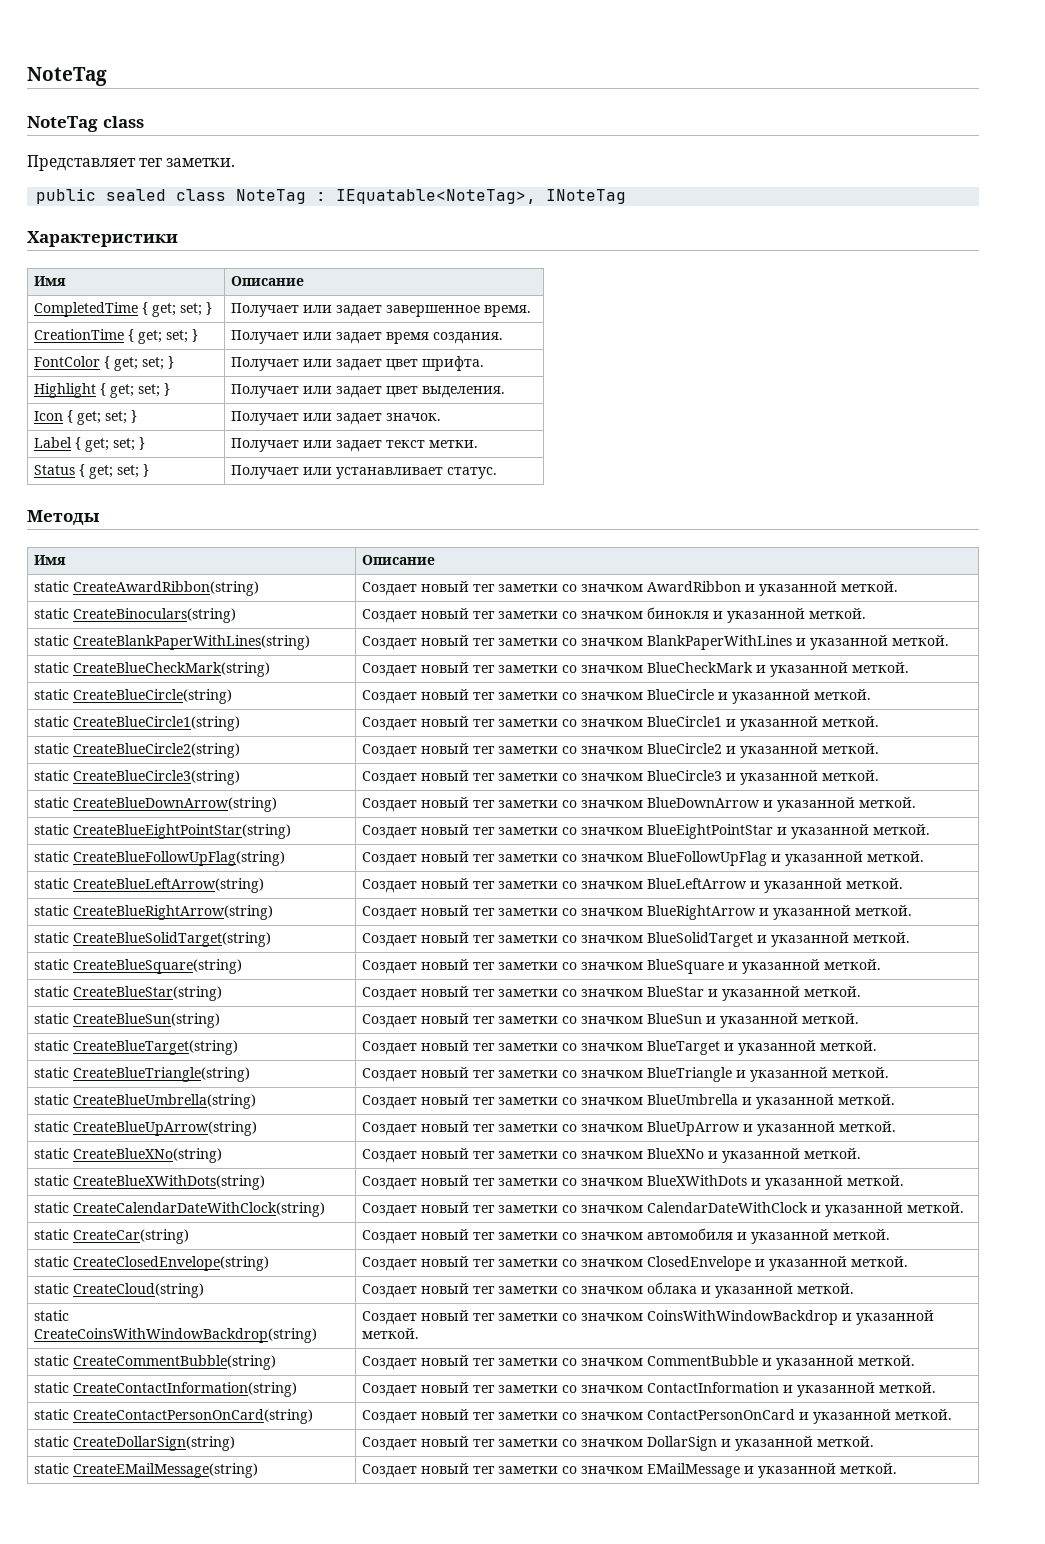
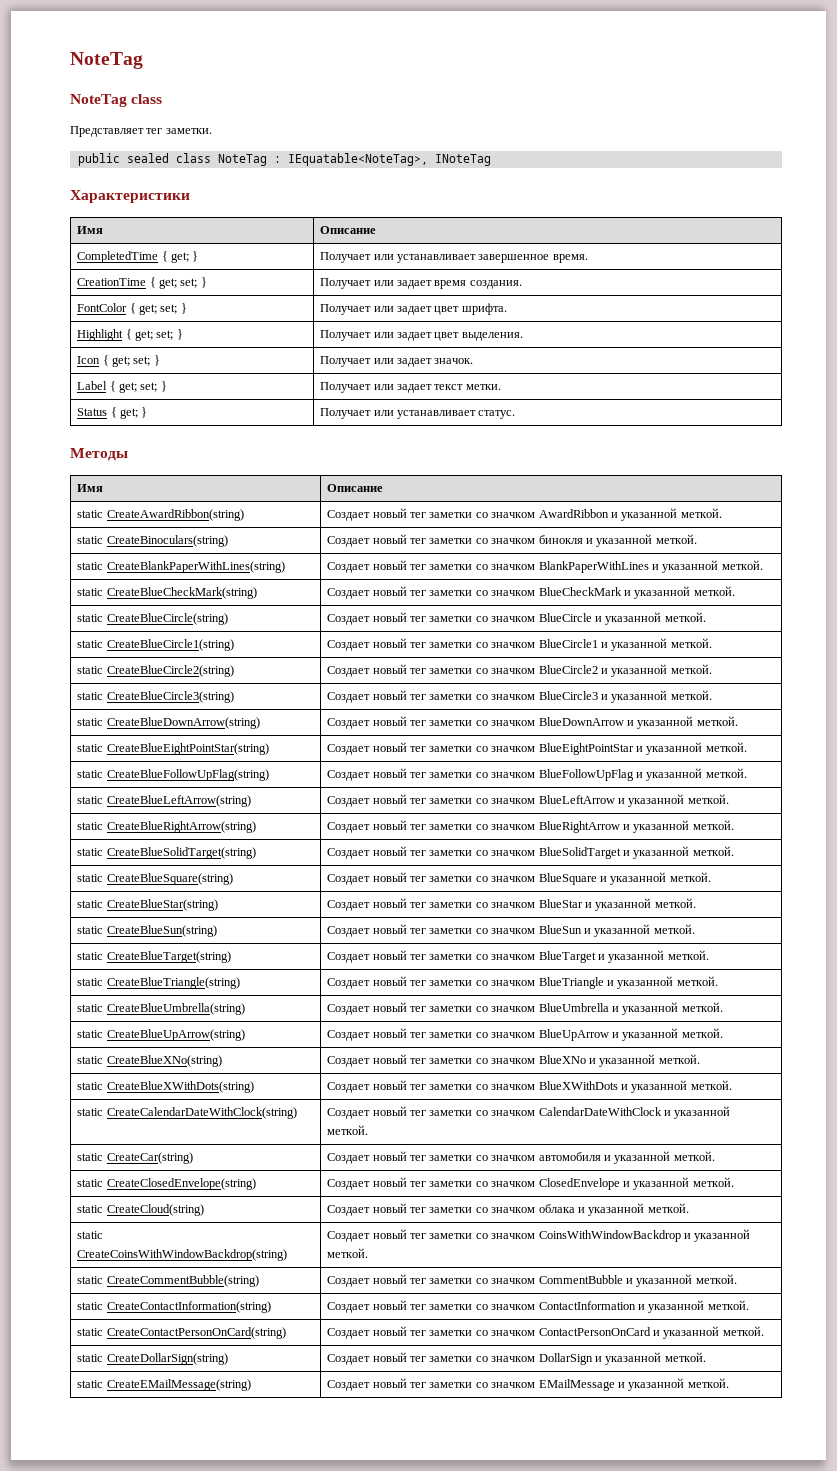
[180,302,213,316] [231,303,383,317] set; } | Получает или задает -> [192,251,199,262] [320,252,477,263] } | Получает или устанавливает
[117,465,140,478] set; -> (139, 413) none

